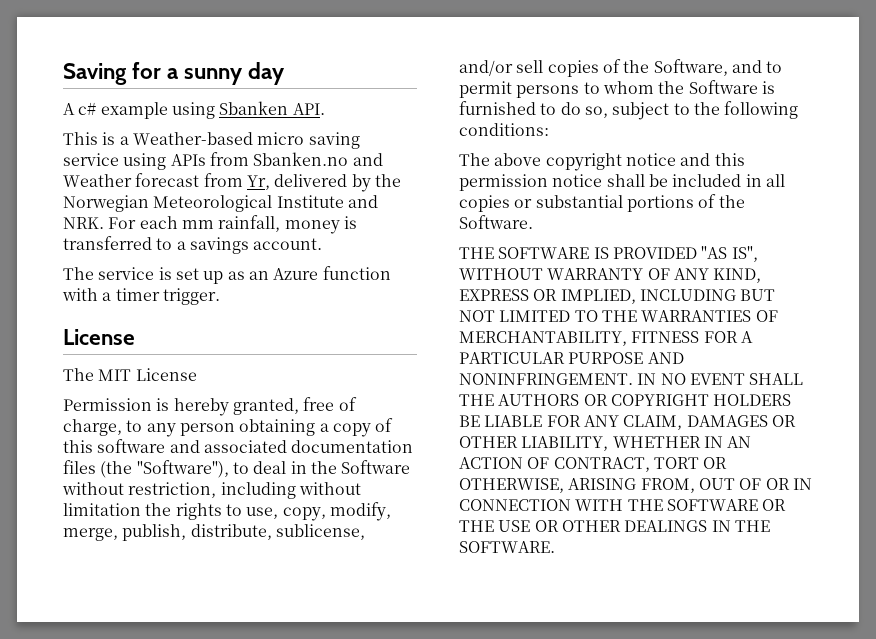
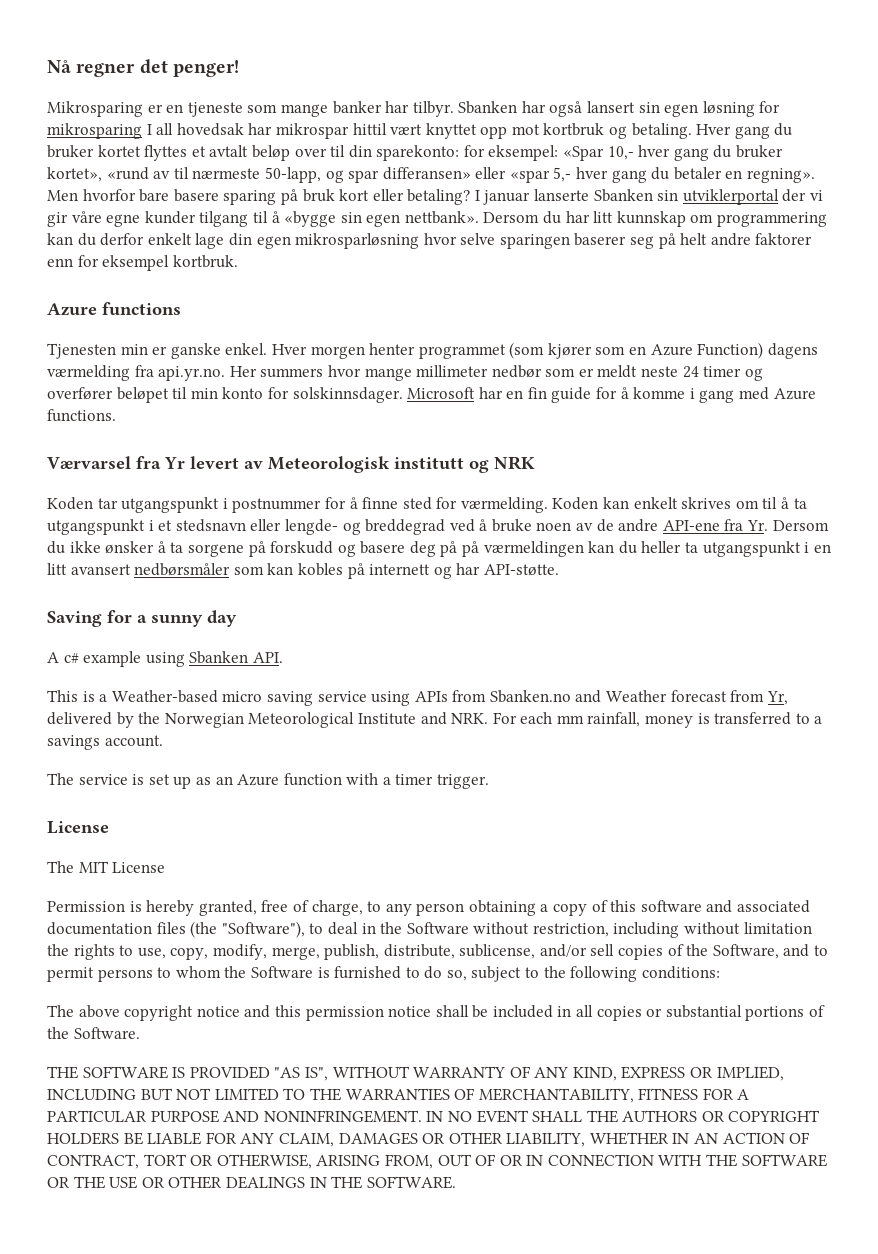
(63, 74) none -> [47,59,239,77] [47,101,781,117] [47,123,793,139] [47,145,784,161] [47,167,816,183] [47,189,824,205] [47,211,828,227] [47,233,813,249] [47,255,238,271] [47,302,181,316] [47,342,818,359] [47,365,763,381] [47,387,816,403] [47,409,116,422] [47,456,535,473] [47,497,807,513] [47,519,829,535] [47,541,831,557] [47,563,559,579] Nå regner det penger! // Mikrosparing er en tjeneste som mange banker har tilbyr. Sbanken har også lansert sin egen løsning for mikrosparing I all hovedsak har mikrospar hittil vært knyttet opp mot kortbruk og betaling. Hver gang du bruker kortet flyttes et avtalt beløp over til din sparekonto: for eksempel: «Spar 10,- hver gang du bruker kortet», «rund av til nærmeste 50-lapp, og spar differansen» eller «spar 5,- hver gang du betaler en regning». Men hvorfor bare basere sparing på bruk kort eller betaling? I januar lanserte Sbanken sin utviklerportal der vi gir våre egne kunder tilgang til å «bygge sin egen nettbank». Dersom du har litt kunnskap om programmering kan du derfor enkelt lage din egen mikrosparløsning hvor selve sparingen baserer seg på helt andre faktorer enn for eksempel kortbruk. // Azure functions // Tjenesten min er ganske enkel. Hver morgen henter programmet (som kjører som en Azure Function) dagens værmelding fra api.yr.no. Her summers hvor mange millimeter nedbør som er meldt neste 24 timer og overfører beløpet til min konto for solskinnsdager. Microsoft har en fin guide for å komme i gang med Azure functions. // Værvarsel fra Yr levert av Meteorologisk institutt og NRK // Koden tar utgangspunkt i postnummer for å finne sted for værmelding. Koden kan enkelt skrives om til å ta utgangspunkt i et stedsnavn eller lengde- og breddegrad ved å bruke noen av de andre API-ene fra Yr. Dersom du ikke ønsker å ta sorgene på forskudd og basere deg på på værmeldingen kan du heller ta utgangspunkt i en litt avansert nedbørsmåler som kan kobles på internett og har API-støtte. //

